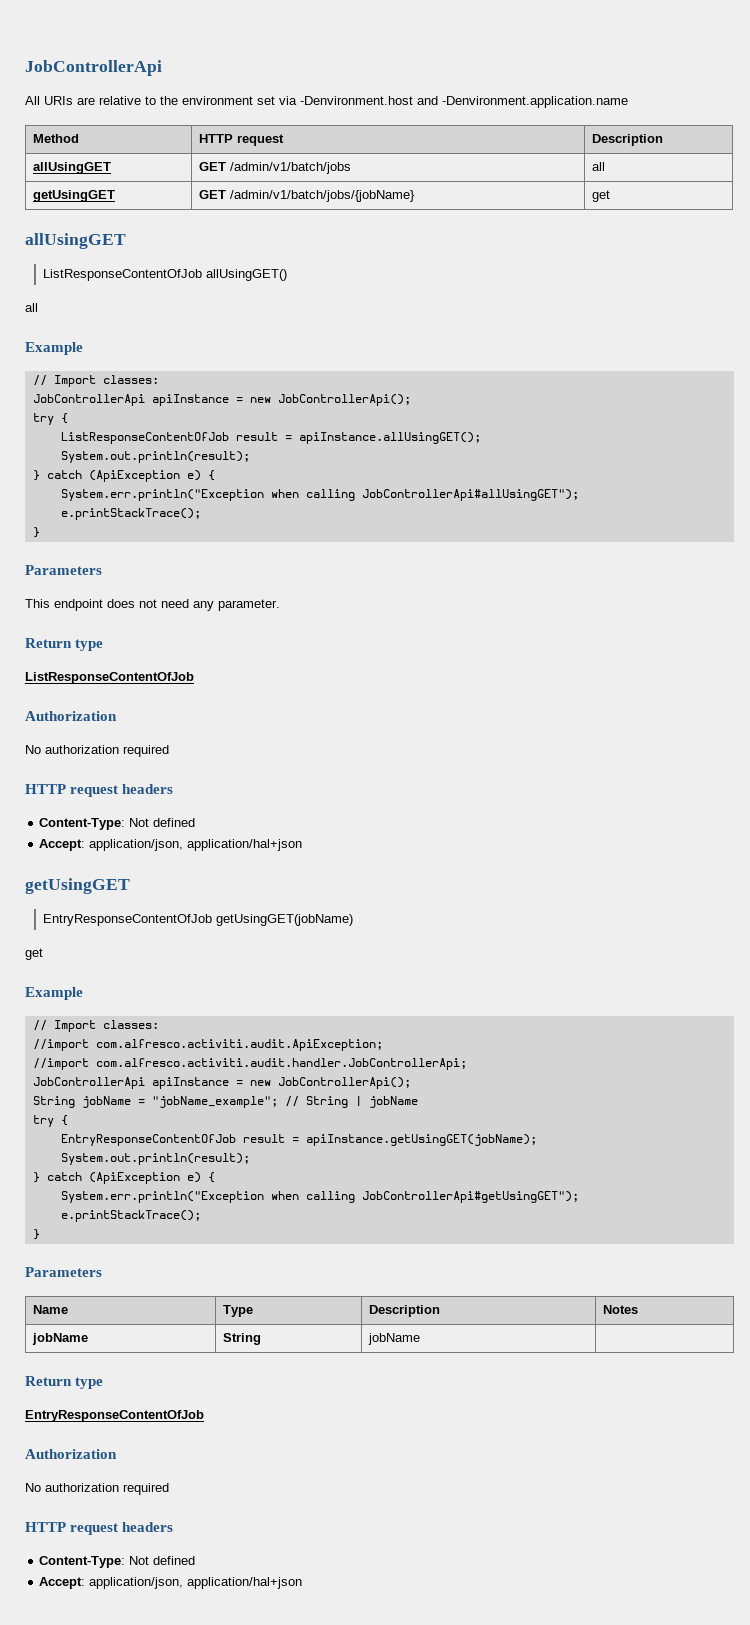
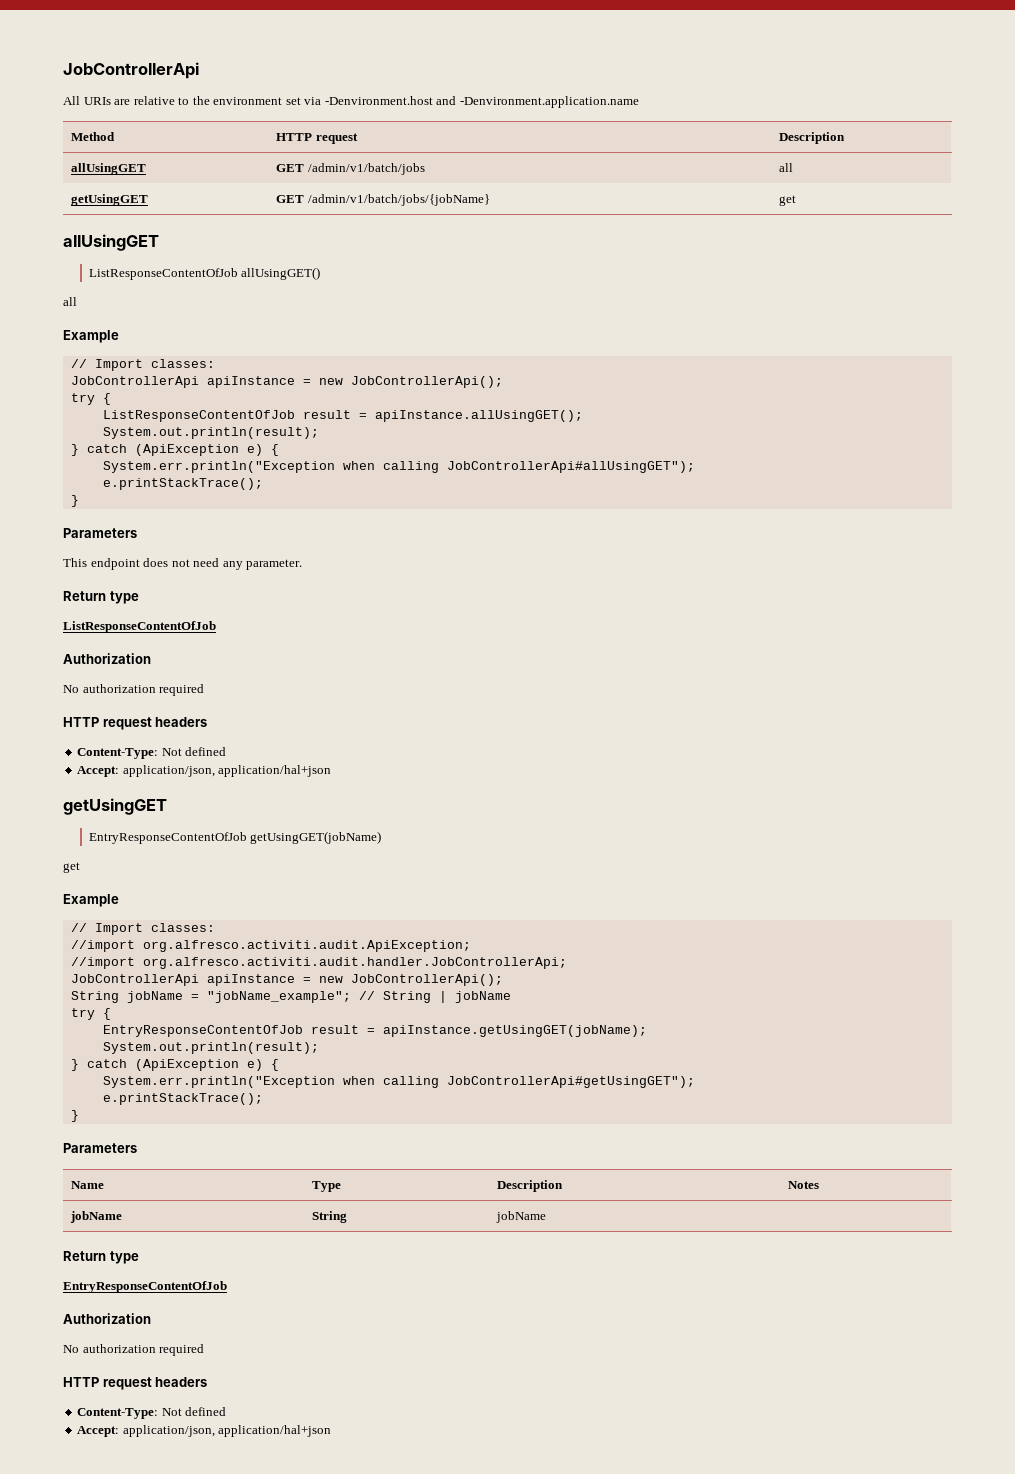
[95,1039,383,1051] [32,1058,467,1070] com.alfresco.activiti.audit.ApiException; // //import com.alfresco.activiti.audit.handler.JobControllerApi; -> [142,940,471,952] [70,957,567,969] org.alfresco.activiti.audit.ApiException; // //import org.alfresco.activiti.audit.handler.JobControllerApi;

